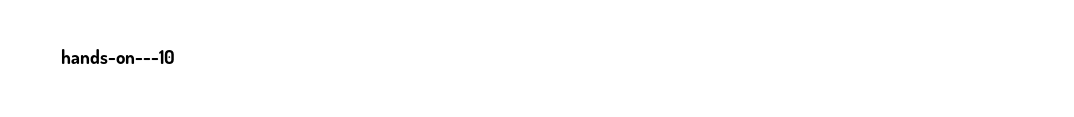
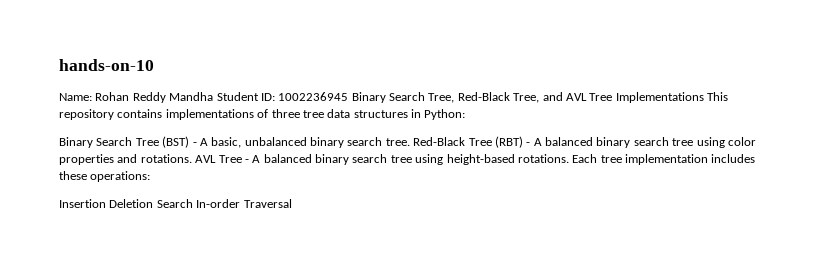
[61,49,175,64] hands-on---10 -> [59,59,154,71] [59,92,728,103] [59,109,466,120] [59,136,756,148] [59,154,756,165] [59,171,151,182] [59,199,292,208] hands-on-10 // Name: Rohan Reddy Mandha Student ID: 1002236945 Binary Search Tree, Red-Black Tree, and AVL Tree Implementations This repository contains implementations of three tree data structures in Python: // Binary Search Tree (BST) - A basic, unbalanced binary search tree. Red-Black Tree (RBT) - A balanced binary search tree using color properties and rotations. AVL Tree - A balanced binary search tree using height-based rotations. Each tree implementation includes these operations: // Insertion Deletion Search In-order Traversal

